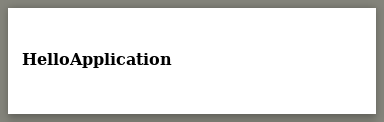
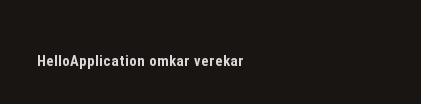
(172, 60) none -> [148,55,244,66] omkar verekar

